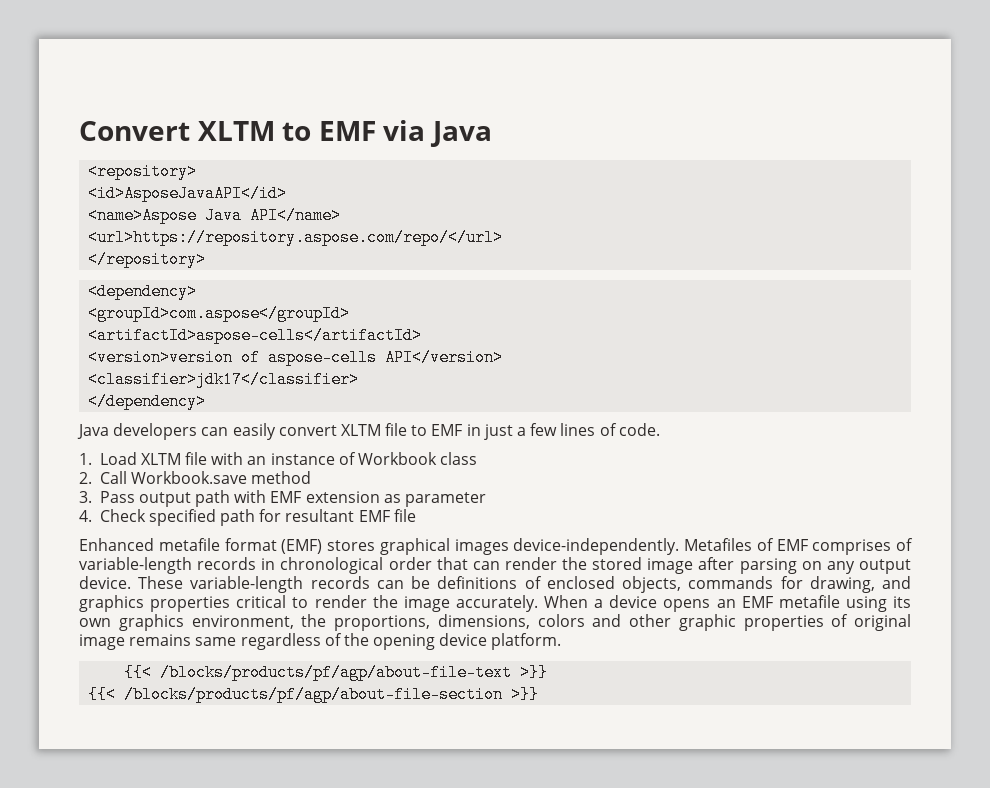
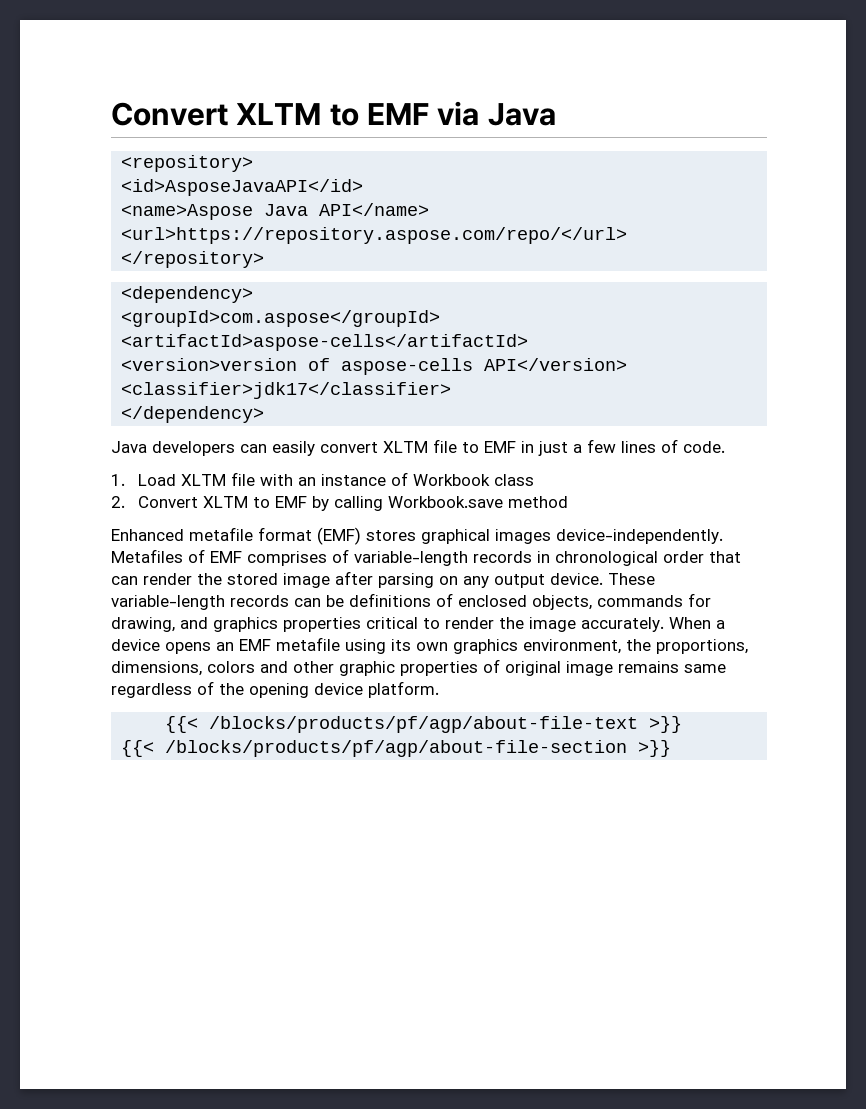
[99,471,312,484] [79,490,487,507] [79,509,416,526] Call Workbook.save method // 3. Pass output path with EMF extension as parameter // 4. Check specified path for resultant EMF file -> [137,496,568,511] Convert XLTM to EMF by calling Workbook.save method

